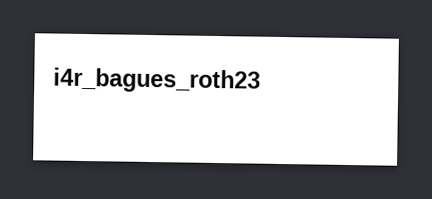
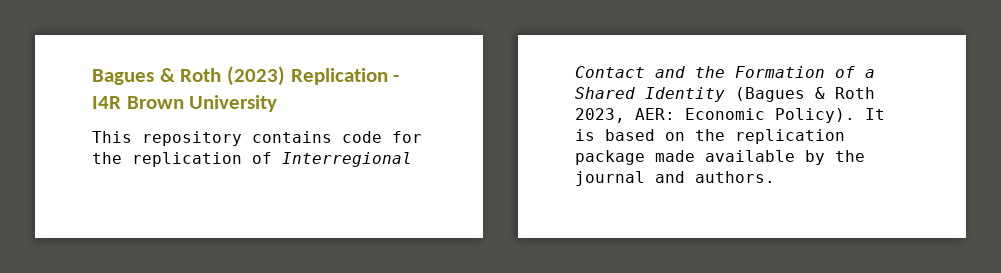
[53,67,261,94] i4r_bagues_roth23 -> [92,66,400,86] [92,95,278,112] [92,131,422,146] [92,152,412,167] [575,66,875,78] [575,87,875,102] [575,108,885,123] [575,129,845,144] [575,150,865,165] [575,171,775,186] Bagues & Roth (2023) Replication - I4R Brown University // This repository contains code for the replication of Interregional Contact and the Formation of a Shared Identity (Bagues & Roth 2023, AER: Economic Policy). It is based on the replication package made available by the journal and authors.

